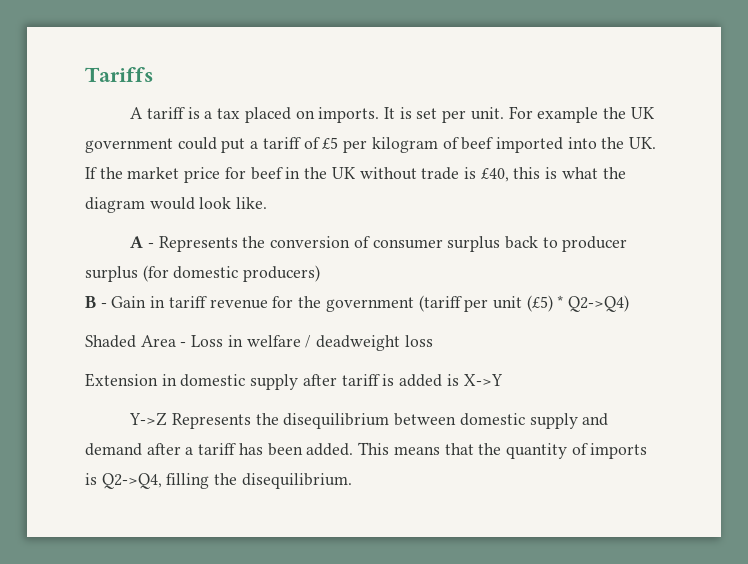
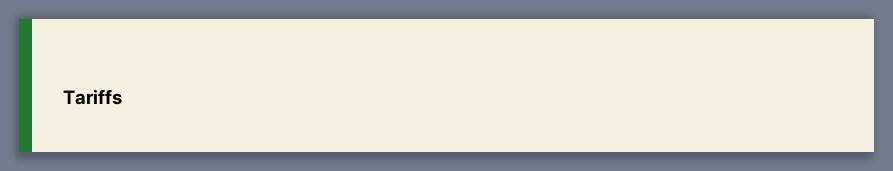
[130,106,655,123] [85,137,657,153] [85,167,626,183] [85,197,268,213] [130,236,628,252] [85,265,321,282] [85,295,630,312] [85,335,433,351] [85,373,503,390] [129,412,609,429] [85,442,648,459] [85,473,352,489] // A tariff is a tax placed on imports. It is set per unit. For example the UK government could put a tariff of £5 per kilogram of beef imported into the UK. If the market price for beef in the UK without trade is £40, this is what the diagram would look like. // A - Represents the conversion of consumer surplus back to producer surplus (for domestic producers) // B - Gain in tariff revenue for the government (tariff per unit (£5) * Q2->Q4) // Shaded Area - Loss in welfare / deadweight loss // Extension in domestic supply after tariff is added is X->Y // Y->Z Represents the disequilibrium between domestic supply and demand after a tariff has been added. This means that the quantity of imports is Q2->Q4, filling the disequilibrium. -> (122, 97) none

